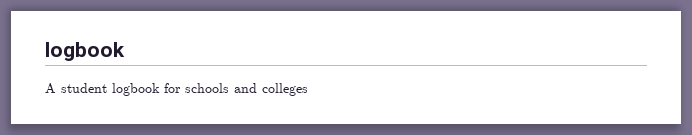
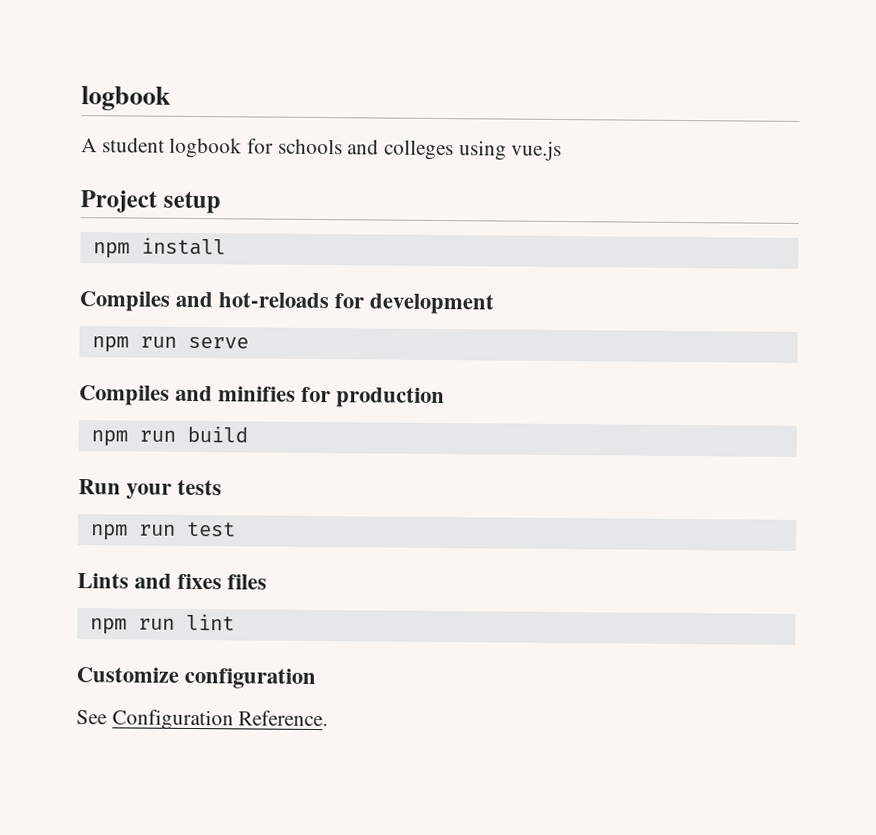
(308, 89) none -> [458,140,563,162] [80,190,221,214] [92,237,226,259] [79,291,496,315] [91,336,249,353] [79,385,446,409] [90,425,248,447] [78,479,223,500] [89,521,236,541] [77,573,268,590] [89,613,235,635] [76,667,317,690] [76,709,329,731] using vue.js // Project setup // npm install // Compiles and hot-reloads for development // npm run serve // Compiles and minifies for production // npm run build // Run your tests // npm run test // Lints and fixes files // npm run lint // Customize configuration // See Configuration Reference.

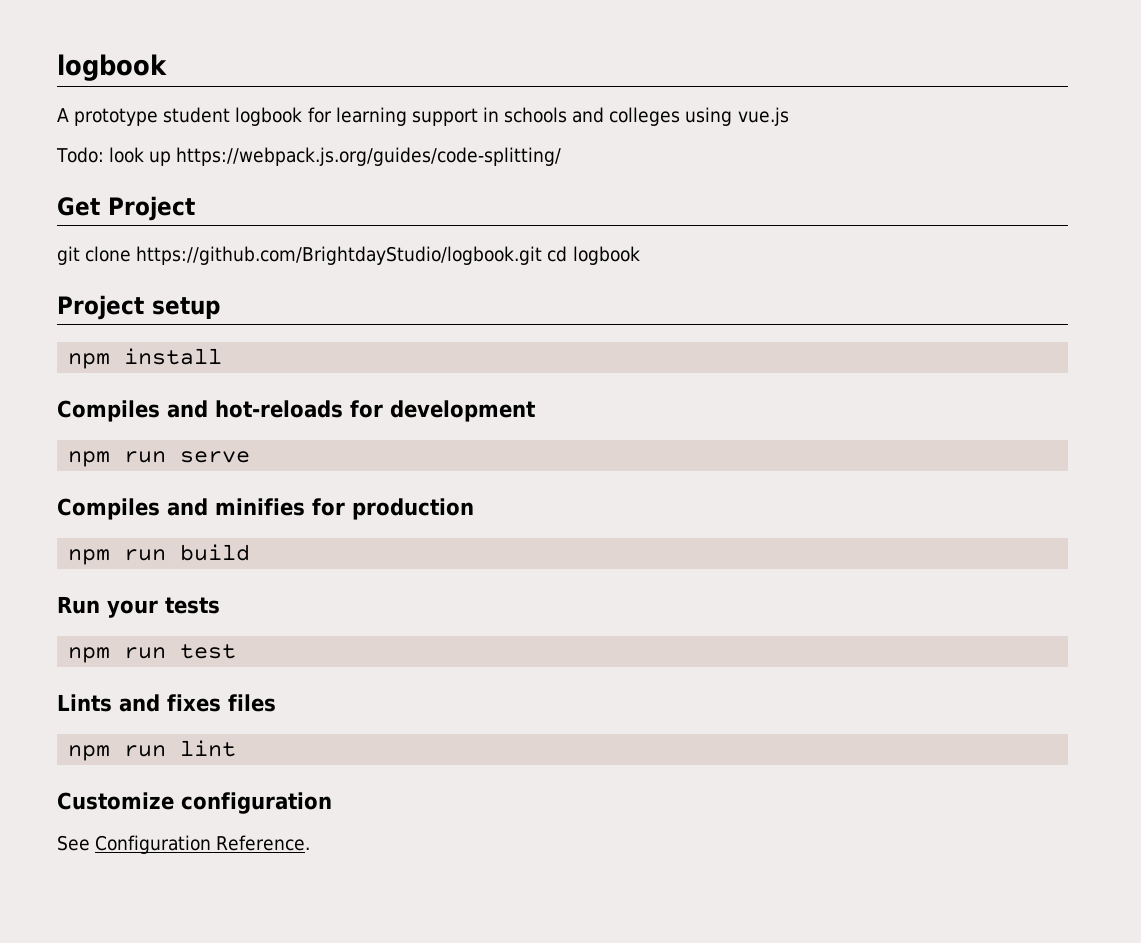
(97, 145) none -> [74,108,159,126] prototype
(275, 146) none -> [335,107,499,126] learning support in
(563, 151) none -> [56,147,562,166] [57,196,195,221] [57,246,640,265] // Todo: look up https://webpack.js.org/guides/code-splitting/ // Get Project // git clone https://github.com/BrightdayStudio/logbook.git cd logbook

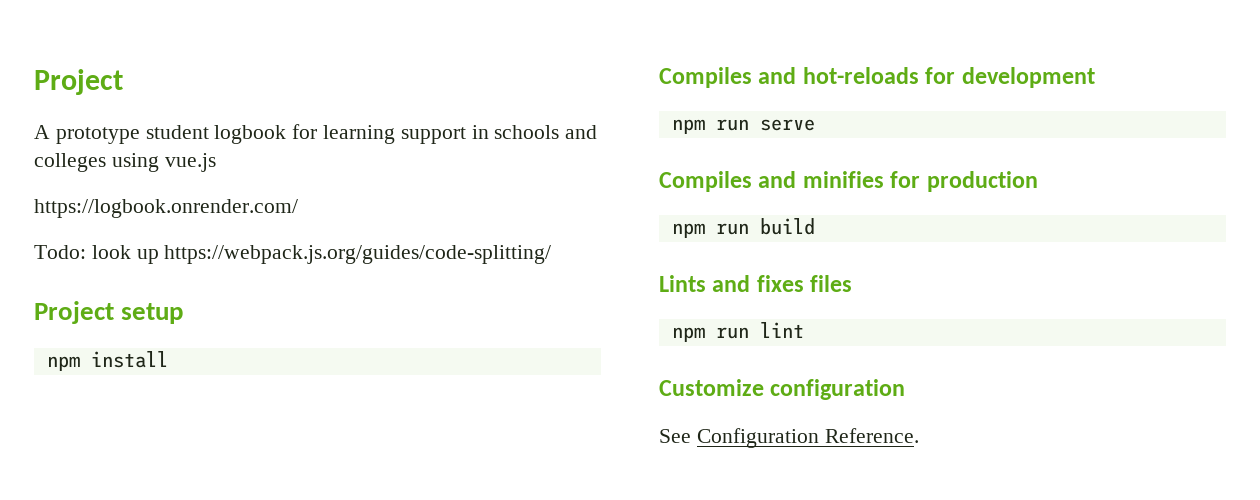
[57,54,167,81] logbook -> [34,69,123,95] Project
(789, 116) none -> [34,199,298,218] // https://logbook.onrender.com/
[57,196,195,221] [57,246,640,265] // Get Project // git clone https://github.com/BrightdayStudio/logbook.git cd logbook -> (552, 254) none
[57,596,220,618] [68,644,237,663] // Run your tests // npm run test -> (815, 226) none

